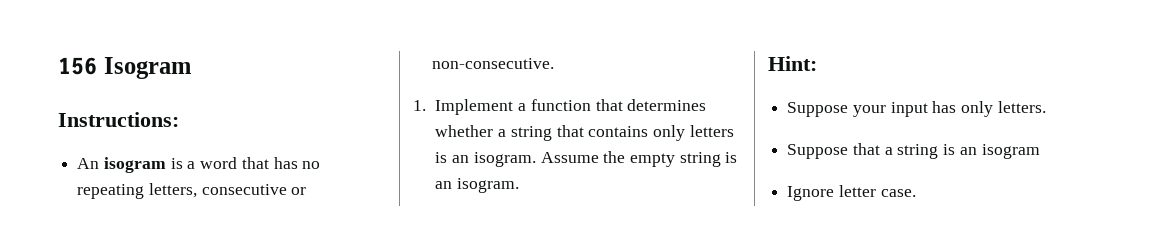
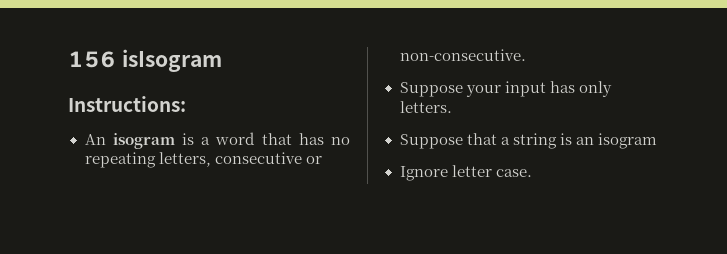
[103,57,191,79] Isogram -> [121,49,222,72] isIsogram
[413,99,707,115] [435,125,734,141] [435,151,738,167] [435,178,520,193] [768,56,817,71] // 1. Implement a function that determines whether a string that contains only letters is an isogram. Assume the empty string is an isogram. // Hint: -> (526, 55) none

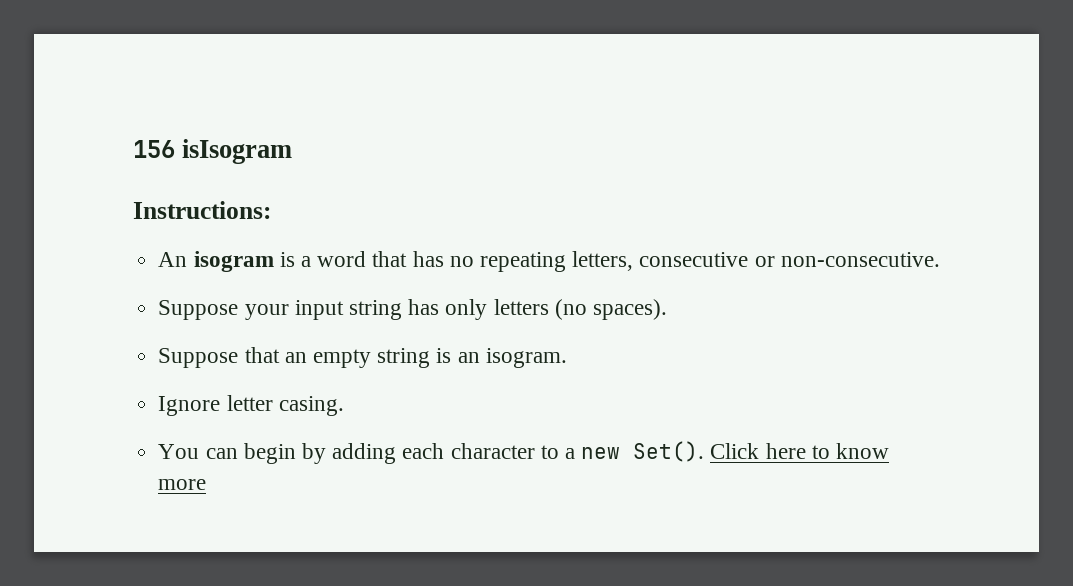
(546, 89) none -> [348,300,402,320] string
[399,101,452,113] letters. -> [493,299,667,320] letters (no spaces).
[500,137,510,145] a -> [284,349,371,368] an empty
[597,133,657,149] isogram -> [485,348,567,368] isogram.
[495,169,532,177] case. -> [278,396,344,416] [158,441,890,464] [158,479,207,490] casing. // You can begin by adding each character to a new Set(). Click here to know more

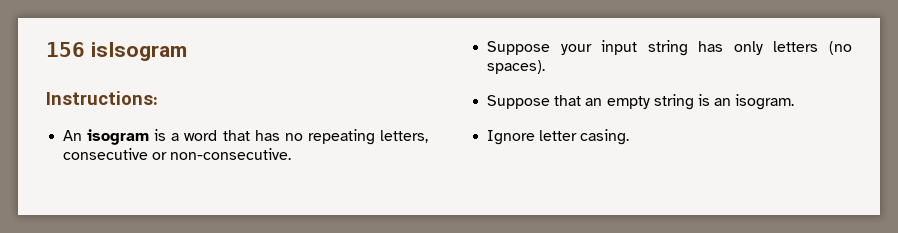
[158,441,890,464] [158,479,207,490] // You can begin by adding each character to a new Set(). Click here to know more -> (630, 137) none

